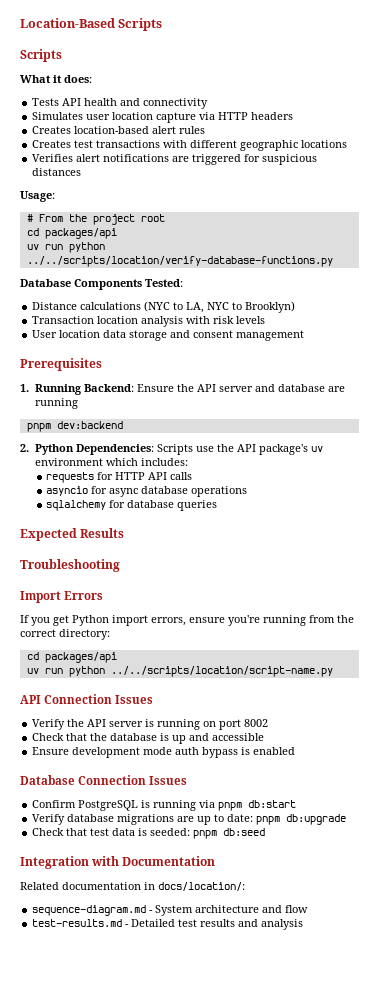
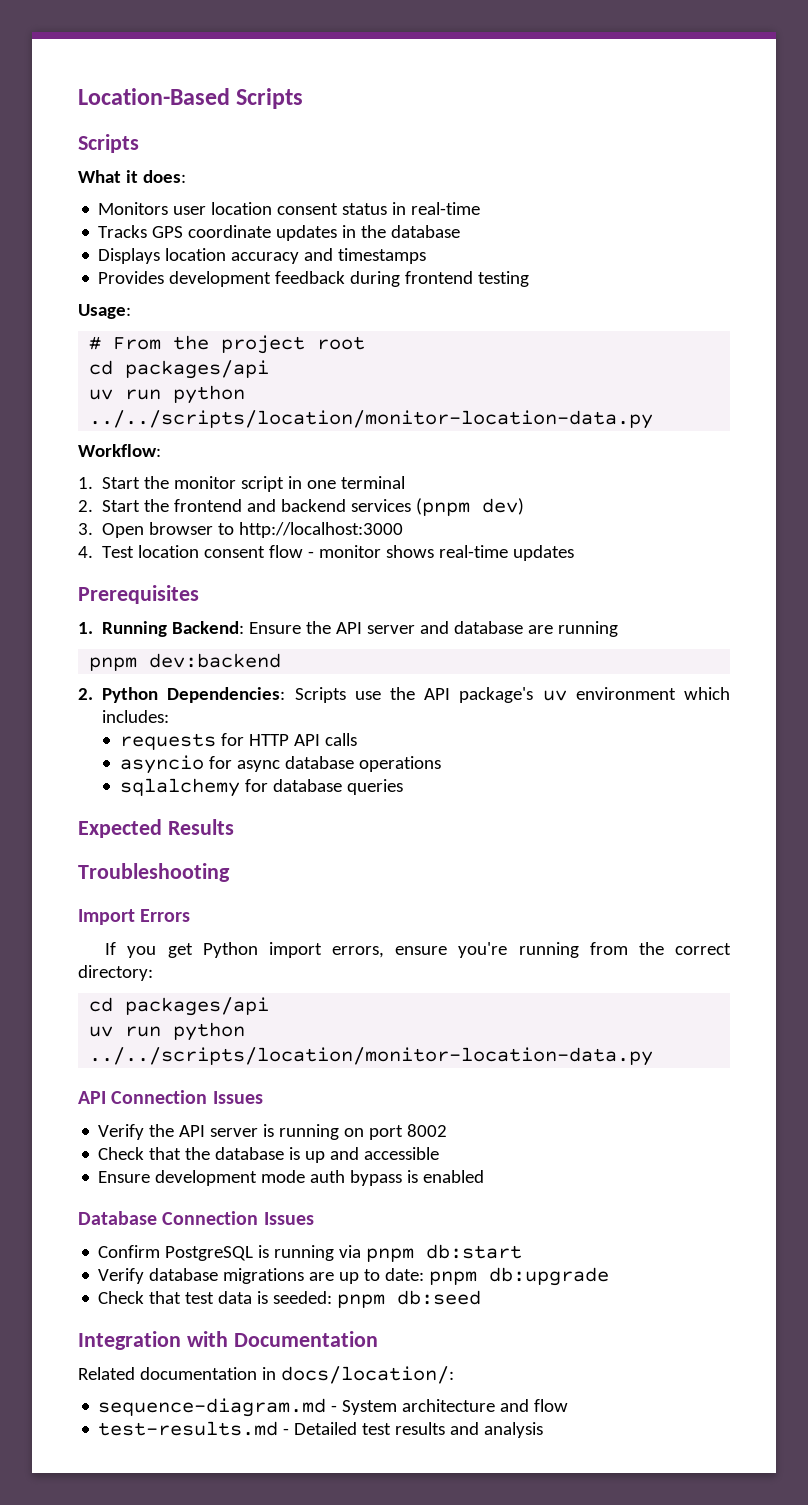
[32,98,209,109] [32,112,294,123] [32,126,206,134] [32,140,348,151] [32,154,318,165] [32,168,82,176] Tests API health and connectivity // Simulates user location capture via HTTP headers // Creates location-based alert rules // Creates test transactions with different geographic locations // Verifies alert notifications are triggered for suspicious distances -> [98,202,481,215] [98,225,461,241] [98,248,427,264] [98,271,530,287] Monitors user location consent status in real-time // Tracks GPS coordinate updates in the database // Displays location accuracy and timestamps // Provides development feedback during frontend testing
[26,256,333,267] [20,279,183,290] [32,301,296,313] [32,316,266,327] [32,330,305,341] ../../scripts/location/verify-database-functions.py // Database Components Tested: // Distance calculations (NYC to LA, NYC to Brooklyn) // Transaction location analysis with risk levels // User location data storage and consent management -> [89,410,654,429] [78,444,161,457] [78,476,406,492] [78,498,525,516] [78,522,404,538] [78,545,575,561] ../../scripts/location/monitor-location-data.py // Workflow: // 1. Start the monitor script in one terminal // 2. Start the frontend and backend services (pnpm dev) // 3. Open browser to http://localhost:3000 // 4. Test location consent flow - monitor shows real-time updates
[110,666,333,677] ../../scripts/location/script-name.py -> [89,1047,654,1066] ../../scripts/location/monitor-location-data.py

